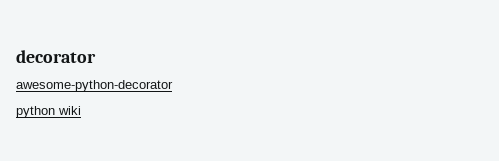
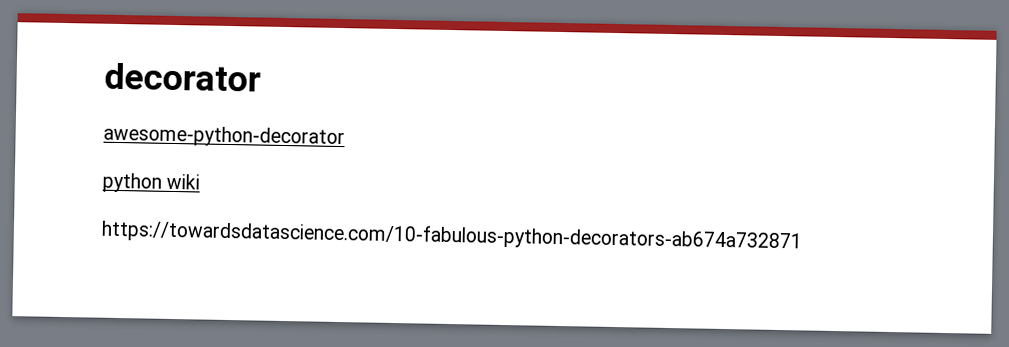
(81, 110) none -> [101,219,802,253] // https://towardsdatascience.com/10-fabulous-python-decorators-ab674a732871

